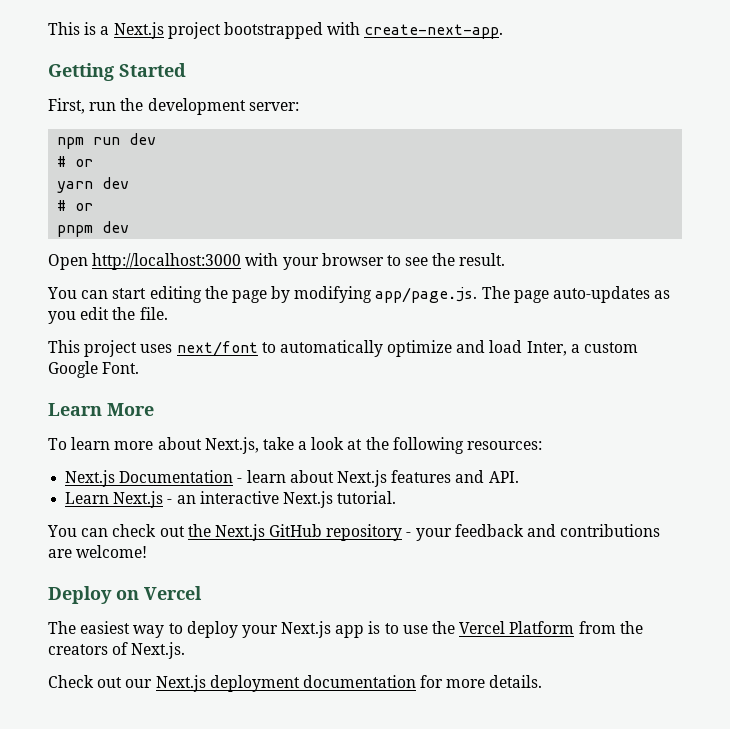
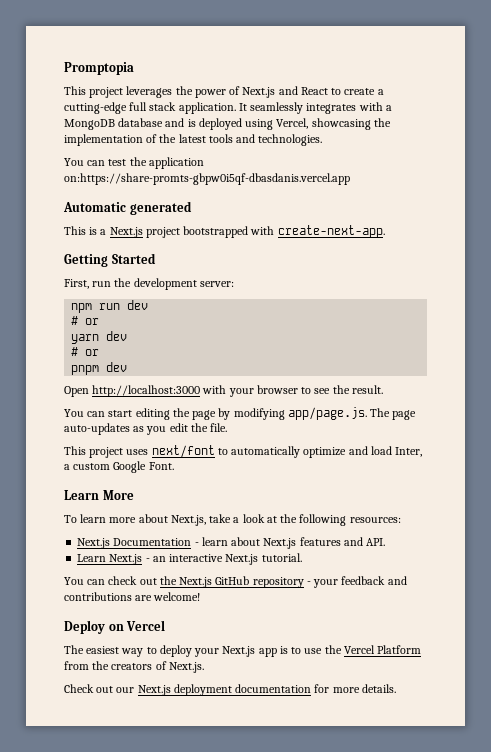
(48, 28) none -> [64,62,134,75] [64,86,384,98] [64,102,392,114] [64,118,391,130] [64,134,323,146] [64,157,204,169] [64,173,350,185] [63,201,192,215] Promptopia // This project leverages the power of Next.js and React to create a cutting-edge full stack application. It seamlessly integrates with a MongoDB database and is deployed using Vercel, showcasing the implementation of the latest tools and technologies. // You can test the application on:https://share-promts-gbpw0i5qf-dbasdanis.vercel.app // Automatic generated //

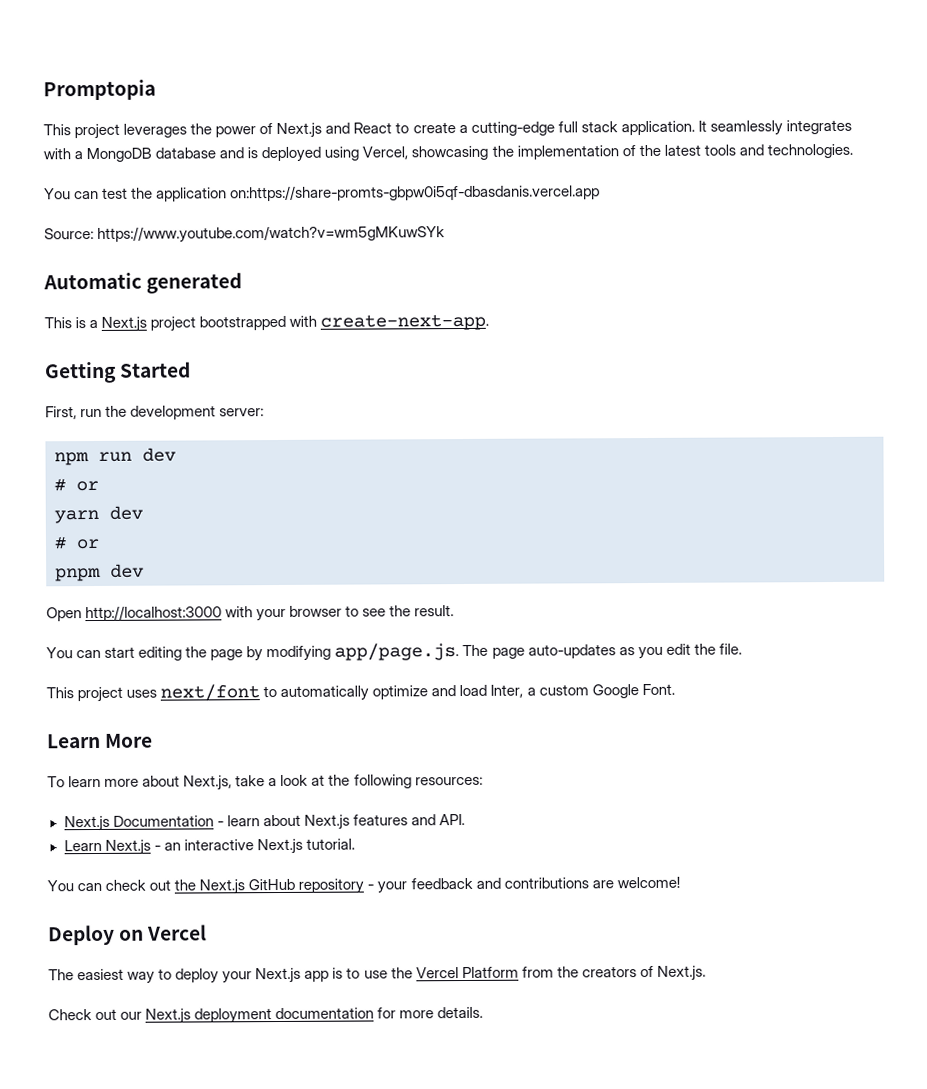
(350, 179) none -> [44,225,446,243] // Source: https://www.youtube.com/watch?v=wm5gMKuwSYk

